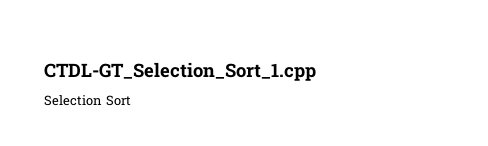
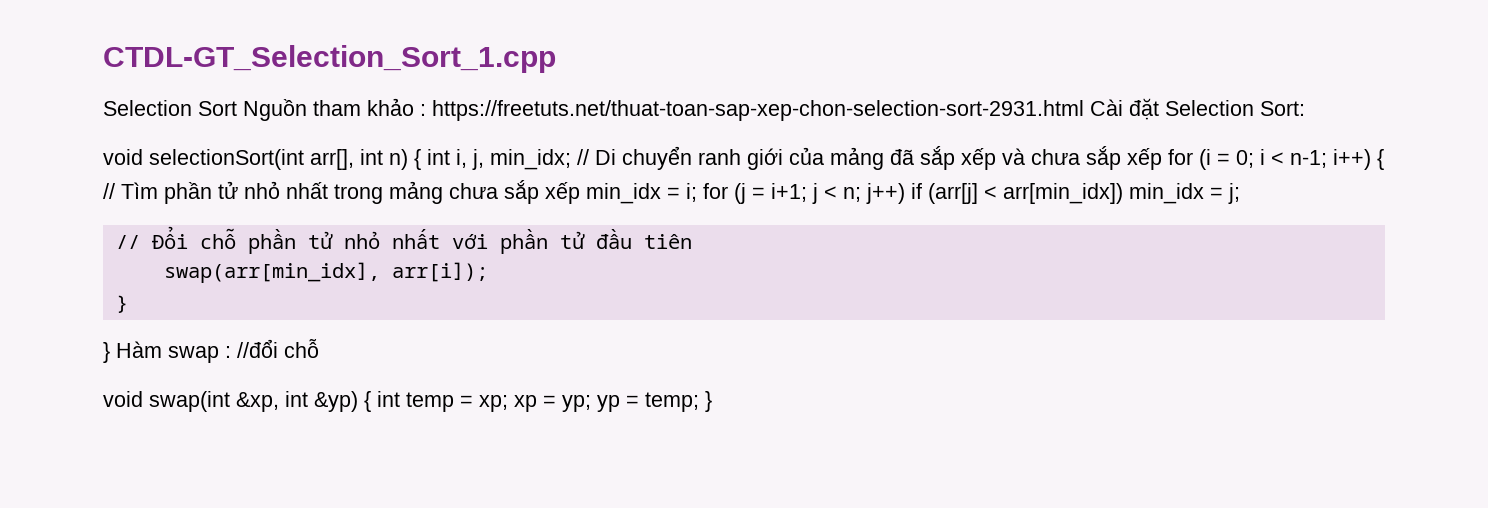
(131, 100) none -> [243,98,1305,121] [103,146,1384,170] [103,180,1240,204] [115,226,692,254] [163,262,488,283] [115,295,128,313] [103,339,319,363] [103,391,712,412] Nguồn tham khảo : https://freetuts.net/thuat-toan-sap-xep-chon-selection-sort-2931.html Cài đặt Selection Sort: // void selectionSort(int arr[], int n) { int i, j, min_idx; // Di chuyển ranh giới của mảng đã sắp xếp và chưa sắp xếp for (i = 0; i < n-1; i++) { // Tìm phần tử nhỏ nhất trong mảng chưa sắp xếp min_idx = i; for (j = i+1; j < n; j++) if (arr[j] < arr[min_idx]) min_idx = j; // // Đổi chỗ phần tử nhỏ nhất với phần tử đầu tiên // swap(arr[min_idx], arr[i]); // } // } Hàm swap : //đổi chỗ // void swap(int &xp, int &yp) { int temp = xp; xp = yp; yp = temp; }

